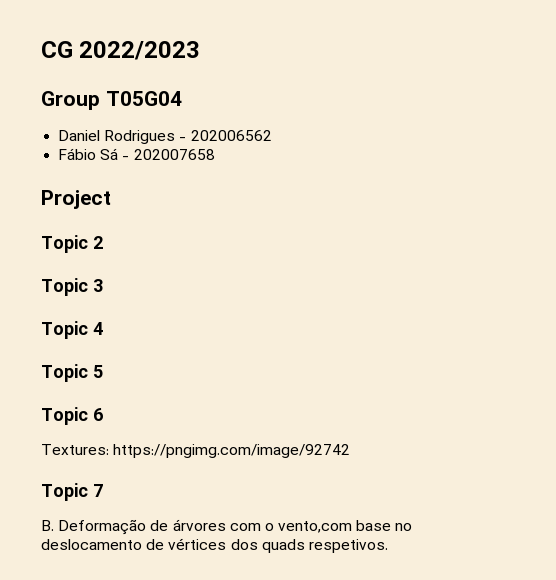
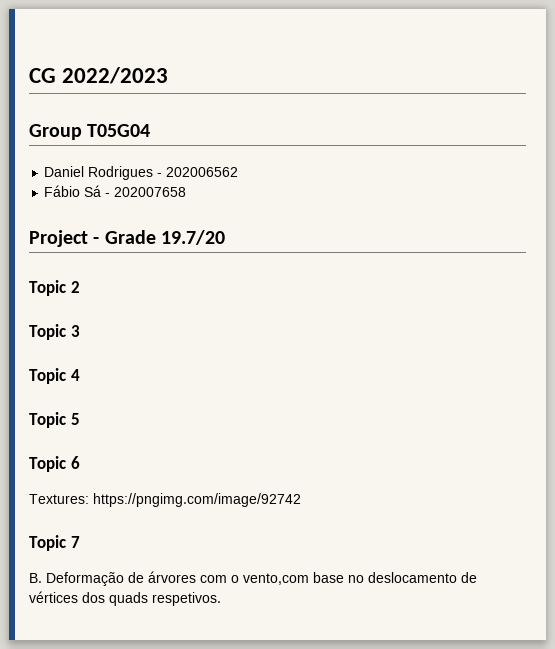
(111, 199) none -> [93,230,226,245] - Grade 19.7/20

